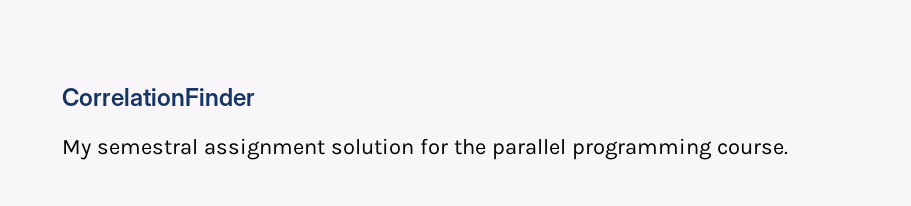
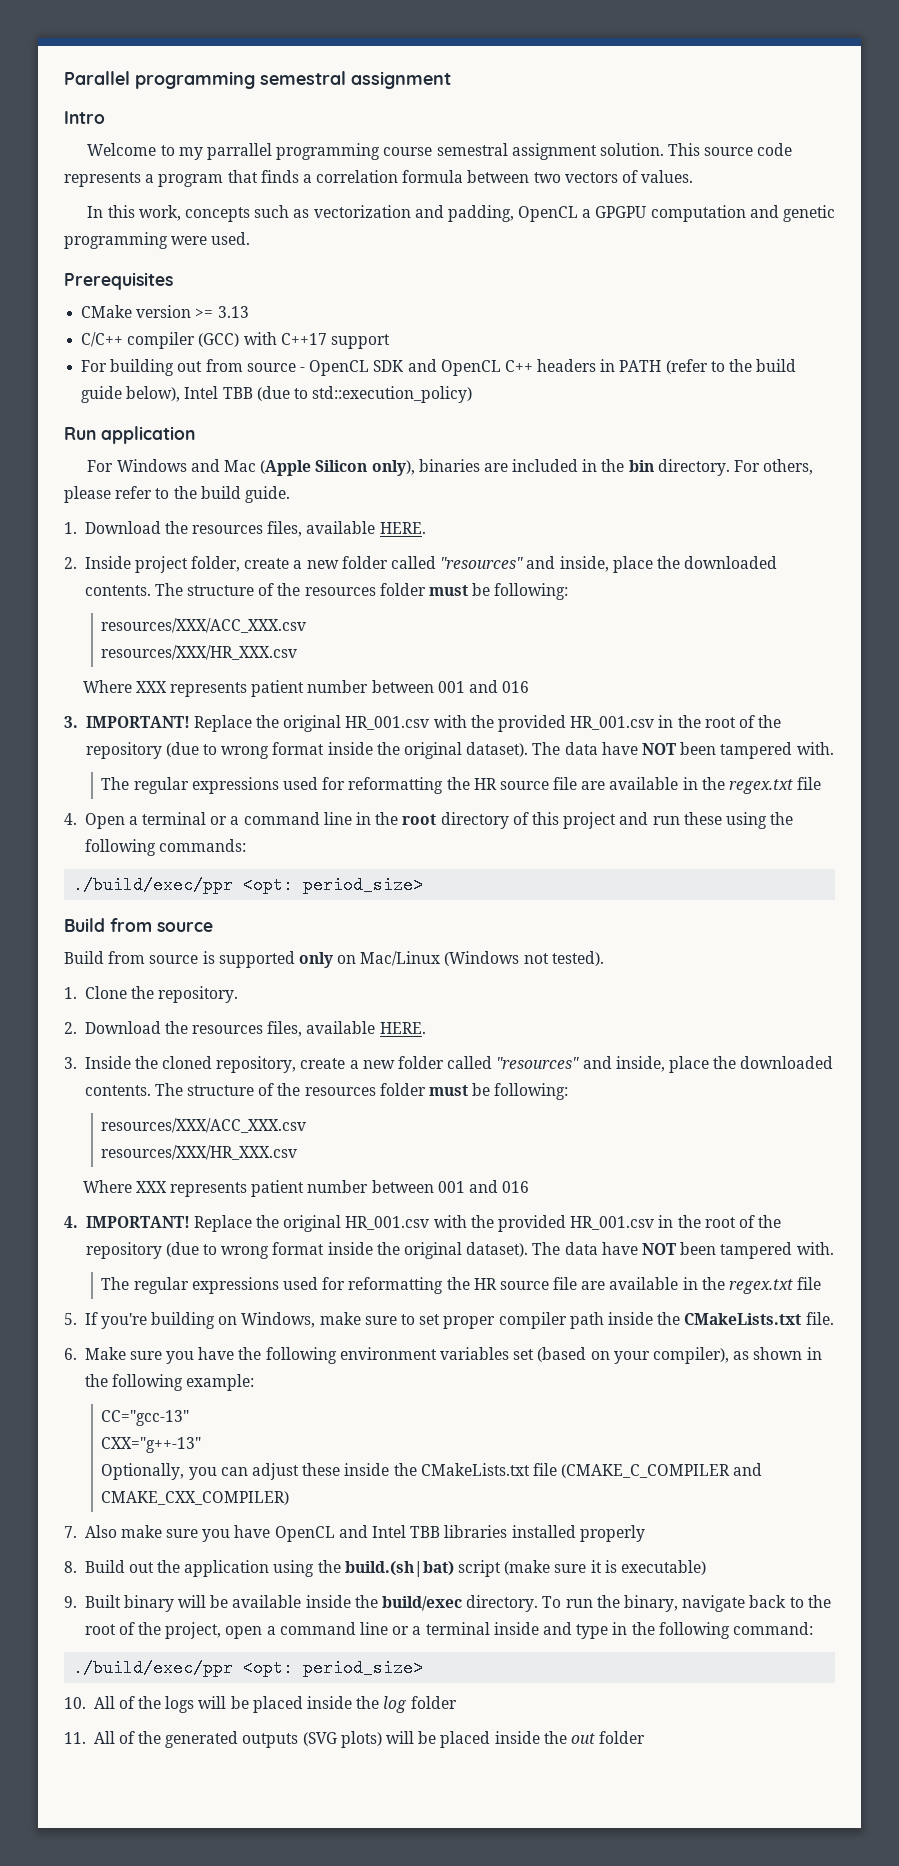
[62,88,255,106] [62,138,788,160] CorrelationFinder // My semestral assignment solution for the parallel programming course. -> [64,71,451,89] [64,111,105,124] [87,143,793,160] [64,170,694,187] [87,205,835,222] [64,232,251,249] [64,272,173,290] [81,305,249,318] [81,332,390,349] [81,359,797,376] [81,386,473,403] [64,426,195,444] [87,459,814,476] [64,486,290,503] [64,521,426,537] [64,556,778,573] [84,583,569,600] [101,618,307,633] [101,645,298,660] [82,680,530,697] [64,715,782,732] [85,742,834,759] [101,777,822,794] [64,812,794,829] [84,839,246,856] [73,876,424,894] [64,918,213,932] [64,951,604,968] [64,986,239,1003] [64,1021,426,1037] [64,1056,834,1073] [84,1083,569,1100] [101,1118,307,1133] [101,1145,298,1160] [82,1180,530,1197] [64,1215,782,1232] [85,1242,834,1259] [101,1277,822,1294] [64,1312,834,1329] [64,1347,822,1364] [84,1374,255,1391] [101,1410,190,1426] [101,1437,202,1453] [101,1463,763,1480] [101,1491,290,1505] [64,1525,645,1542] [64,1560,706,1577] [64,1595,831,1612] [84,1622,813,1639] [73,1659,424,1677] [64,1696,457,1713] [64,1731,646,1748] Parallel programming semestral assignment // Intro // Welcome to my parrallel programming course semestral assignment solution. This source code represents a program that finds a correlation formula between two vectors of values. // In this work, concepts such as vectorization and padding, OpenCL a GPGPU computation and genetic programming were used. // Prerequisites // CMake version >= 3.13 // C/C++ compiler (GCC) with C++17 support // For building out from source - OpenCL SDK and OpenCL C++ headers in PATH (refer to the build guide below), Intel TBB (due to std::execution_policy) // Run application // For Windows and Mac (Apple Silicon only), binaries are included in the bin directory. For others, please refer to the build guide. // 1. Download the resources files, available HERE. // 2. Inside project folder, create a new folder called "resources" and inside, place the downloaded contents. The structure of the resources folder must be following: // resources/XXX/ACC_XXX.csv // resources/XXX/HR_XXX.csv // Where XXX represents patient number between 001 and 016 // 3. IMPORTANT! Replace the original HR_001.csv with the provided HR_001.csv in the root of the repository (due to wrong format inside the original dataset). The data have NOT been tampered with. // The regular expressions used for reformatting the HR source file are available in the regex.txt file // 4. Open a terminal or a command line in the root directory of this project and run these using the following commands: // ./build/exec/ppr <opt: period_size> // Build from source // Build from source is supported only on Mac/Linux (Windows not tested). // 1. Clone the repository. // 2. Download the resources files, available HERE. // 3. Inside the cloned repository, create a new folder called "resources" and inside, place the downloaded contents. The structure of the resources folder must be following: // resources/XXX/ACC_XXX.csv // resources/XXX/HR_XXX.csv // Where XXX represents patient number between 001 and 016 // 4. IMPORTANT! Replace the original HR_001.csv with the provided HR_001.csv in the root of the repository (due to wrong format inside the original dataset). The data have NOT been tampered with. // The regular expressions used for reformatting the HR source file are available in the regex.txt file // 5. If you're building on Windows, make sure to set proper compiler path inside the CMakeLists.txt file. // 6. Make sure you have the following environment variables set (based on your compiler), as shown in the following example: // CC="gcc-13" // CXX="g++-13" // Optionally, you can adjust these inside the CMakeLists.txt file (CMAKE_C_COMPILER and CMAKE_CXX_COMPILER) // 7. Also make sure you have OpenCL and Intel TBB libraries installed properly // 8. Build out the application using the build.(sh|bat) script (make sure it is executable) // 9. Built binary will be available inside the build/exec directory. To run the binary, navigate back to the root of the project, open a command line or a terminal inside and type in the following command: // ./build/exec/ppr <opt: period_size> // 10. All of the logs will be placed inside the log folder // 11. All of the generated outputs (SVG plots) will be placed inside the out folder

